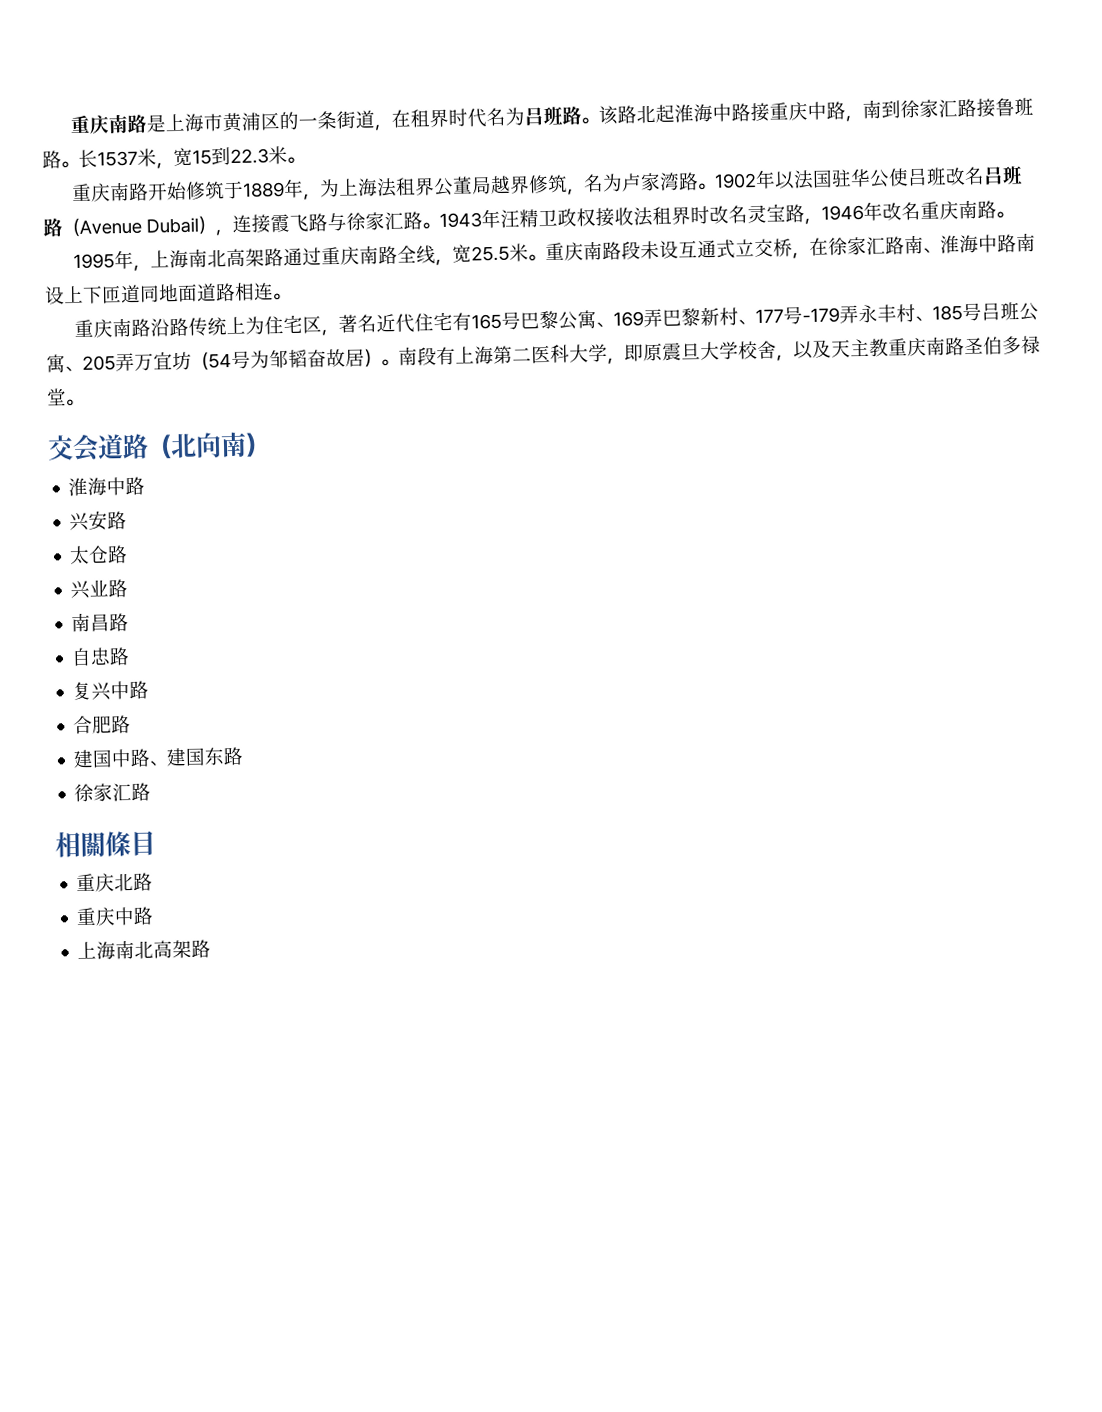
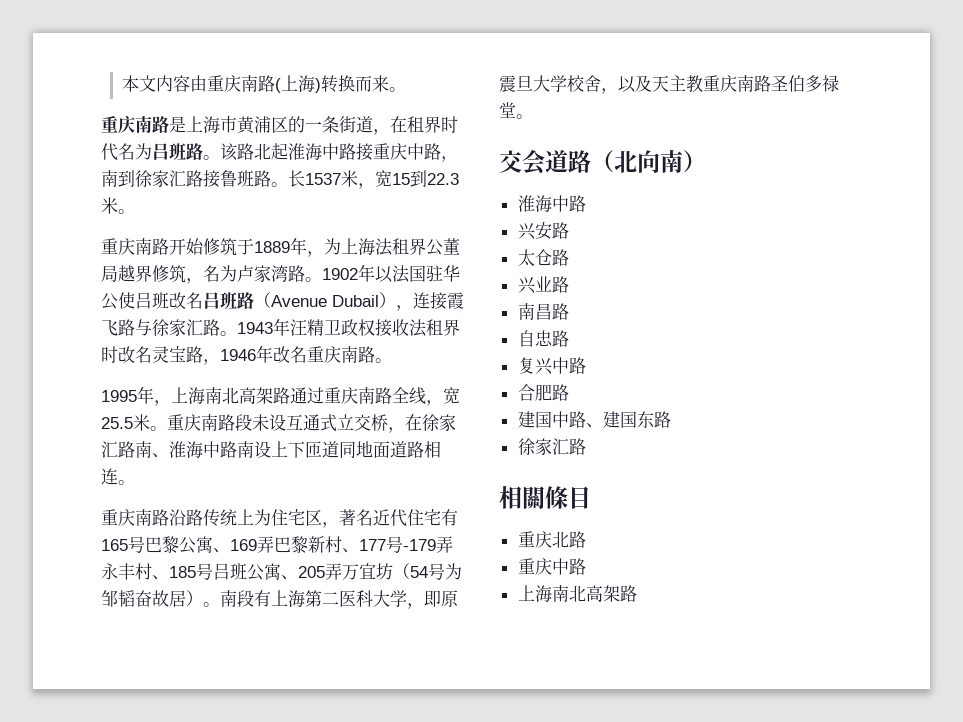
(70, 124) none -> [122,75,407,93] 本文内容由重庆南路(上海)转换而来。 //

